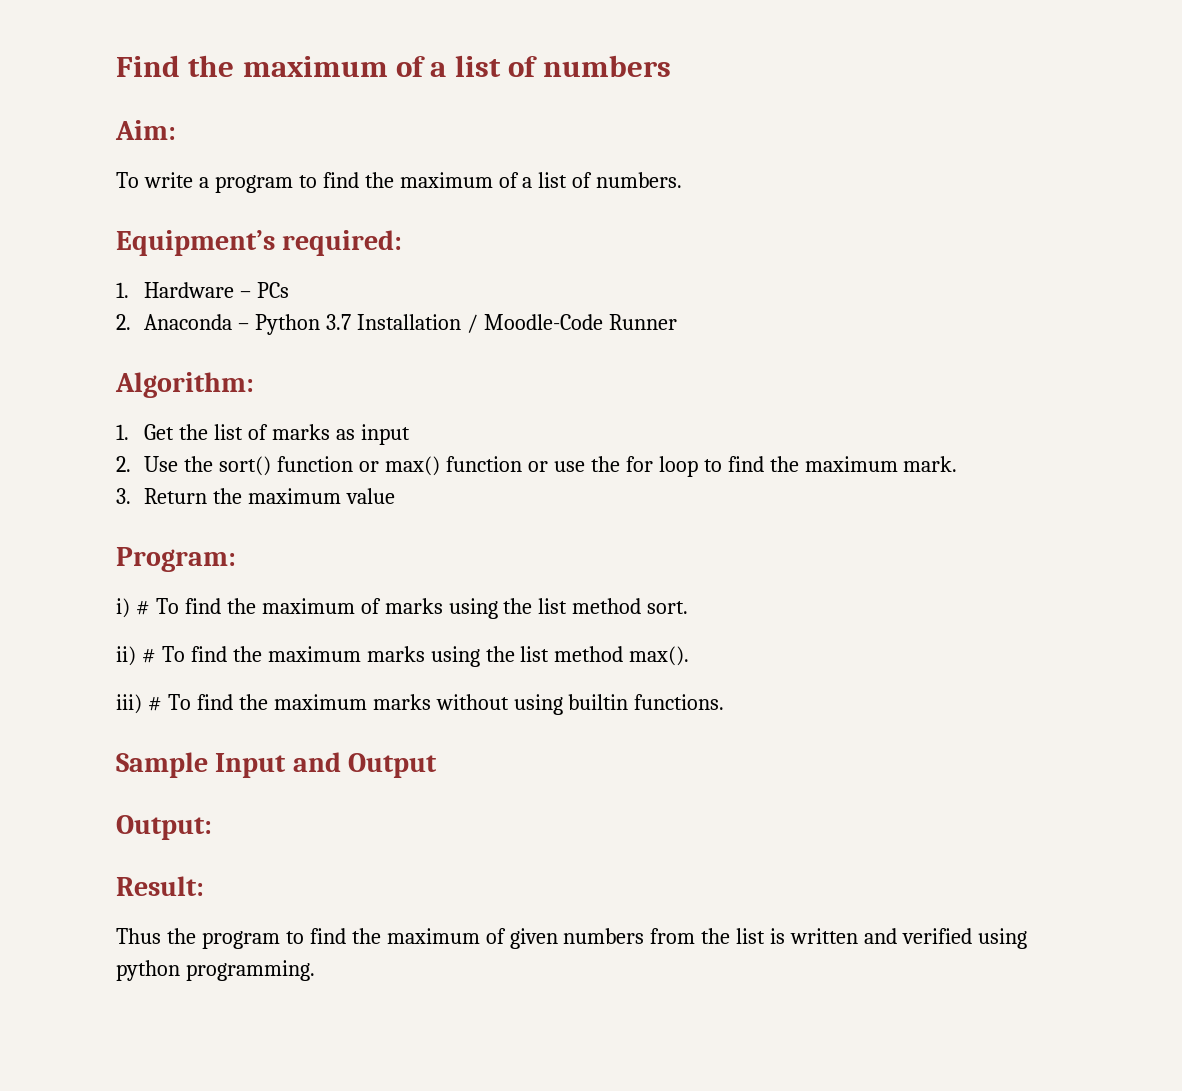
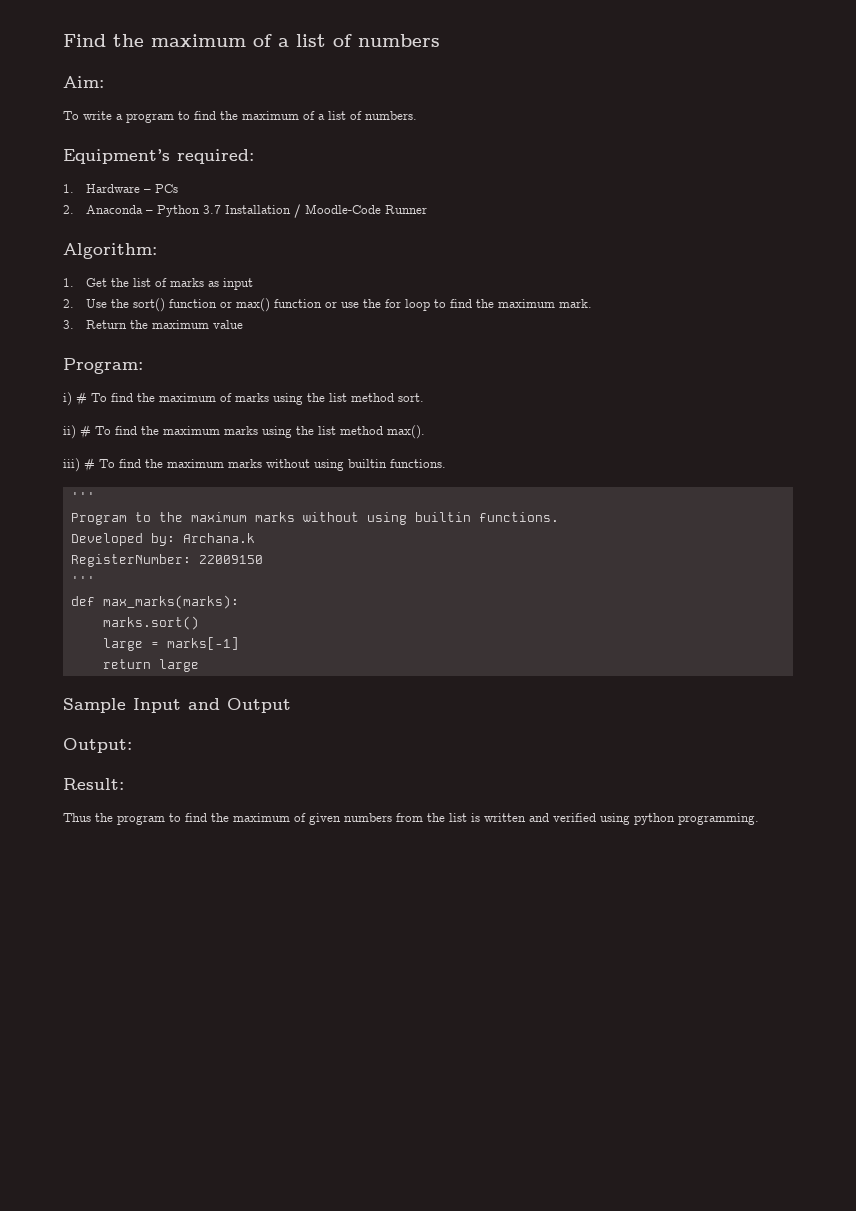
(725, 702) none -> [70,492,95,501] [70,512,559,525] [70,533,255,546] [70,554,263,567] [70,576,95,585] [70,595,239,609] [102,616,199,630] [102,637,239,651] [102,659,199,672] // ''' // Program to the maximum marks without using builtin functions. // Developed by: Archana.k // RegisterNumber: 22009150 // ''' // def max_marks(marks): // marks.sort() // large = marks[-1] // return large

